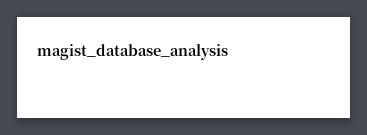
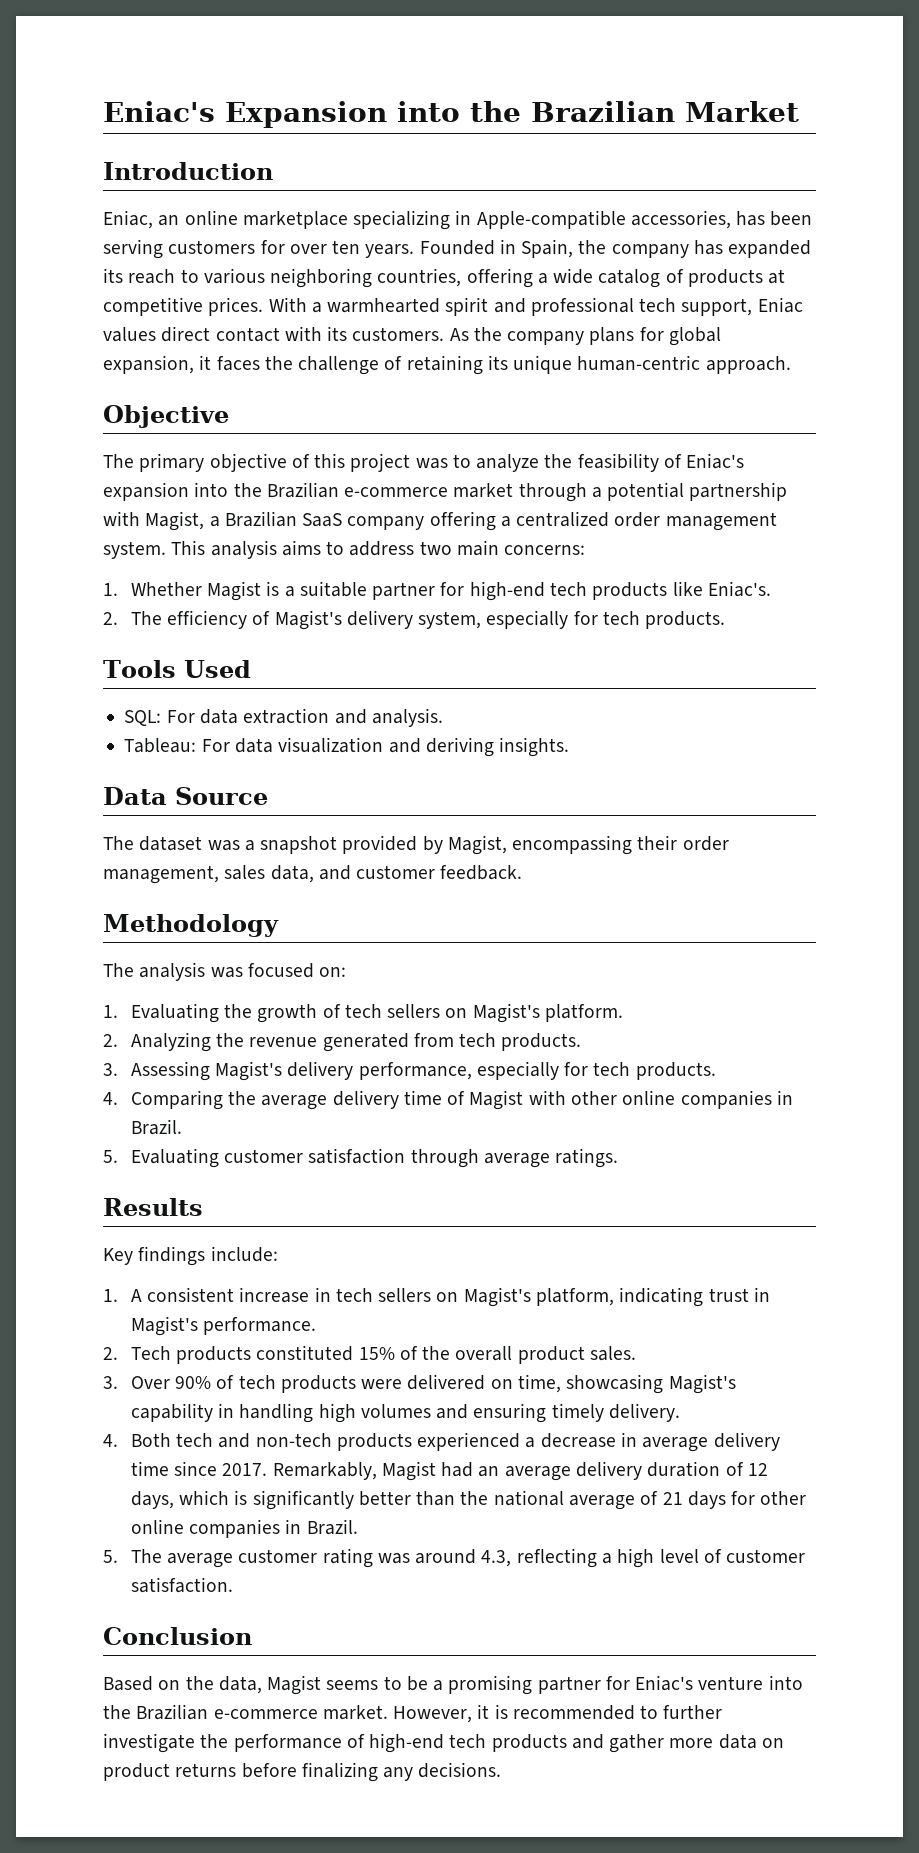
[37,44,228,60] magist_database_analysis -> [103,101,799,128] [103,162,273,180] [103,210,813,230] [103,239,812,259] [103,268,786,288] [103,297,803,316] [103,326,721,346] [103,355,791,375] [103,405,229,428] [103,453,745,472] [103,482,788,502] [103,511,777,531] [103,540,586,559] [103,581,771,601] [103,610,726,630] [103,660,251,678] [124,708,443,727] [124,737,570,757] [103,787,268,805] [103,835,729,855] [103,865,523,884] [103,914,279,937] [103,962,347,981] [103,1003,623,1023] [103,1032,582,1052] [103,1061,716,1081] [103,1090,793,1110] [130,1119,182,1135] [103,1148,619,1168] [103,1198,203,1216] [103,1246,278,1266] [103,1287,770,1307] [130,1316,317,1336] [103,1345,636,1364] [103,1374,736,1394] [130,1403,680,1423] [103,1432,780,1452] [130,1461,768,1481] [130,1490,807,1510] [130,1519,358,1538] [103,1548,806,1568] [130,1577,233,1593] [103,1627,252,1645] [103,1675,803,1695] [103,1704,723,1723] [103,1733,784,1753] [103,1762,502,1782] Eniac's Expansion into the Brazilian Market // Introduction // Eniac, an online marketplace specializing in Apple-compatible accessories, has been serving customers for over ten years. Founded in Spain, the company has expanded its reach to various neighboring countries, offering a wide catalog of products at competitive prices. With a warmhearted spirit and professional tech support, Eniac values direct contact with its customers. As the company plans for global expansion, it faces the challenge of retaining its unique human-centric approach. // Objective // The primary objective of this project was to analyze the feasibility of Eniac's expansion into the Brazilian e-commerce market through a potential partnership with Magist, a Brazilian SaaS company offering a centralized order management system. This analysis aims to address two main concerns: // 1. Whether Magist is a suitable partner for high-end tech products like Eniac's. // 2. The efficiency of Magist's delivery system, especially for tech products. // Tools Used // SQL: For data extraction and analysis. // Tableau: For data visualization and deriving insights. // Data Source // The dataset was a snapshot provided by Magist, encompassing their order management, sales data, and customer feedback. // Methodology // The analysis was focused on: // 1. Evaluating the growth of tech sellers on Magist's platform. // 2. Analyzing the revenue generated from tech products. // 3. Assessing Magist's delivery performance, especially for tech products. // 4. Comparing the average delivery time of Magist with other online companies in Brazil. // 5. Evaluating customer satisfaction through average ratings. // Results // Key findings include: // 1. A consistent increase in tech sellers on Magist's platform, indicating trust in Magist's performance. // 2. Tech products constituted 15% of the overall product sales. // 3. Over 90% of tech products were delivered on time, showcasing Magist's capability in handling high volumes and ensuring timely delivery. // 4. Both tech and non-tech products experienced a decrease in average delivery time since 2017. Remarkably, Magist had an average delivery duration of 12 days, which is significantly better than the national average of 21 days for other online companies in Brazil. // 5. The average customer rating was around 4.3, reflecting a high level of customer satisfaction. // Conclusion // Based on the data, Magist seems to be a promising partner for Eniac's venture into the Brazilian e-commerce market. However, it is recommended to further investigate the performance of high-end tech products and gather more data on product returns before finalizing any decisions.

